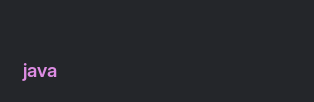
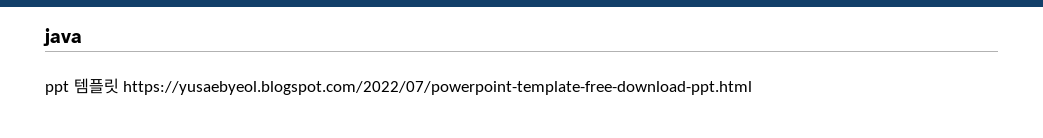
(57, 72) none -> [45,78,753,95] // ppt 템플릿 https://yusaebyeol.blogspot.com/2022/07/powerpoint-template-free-download-ppt.html

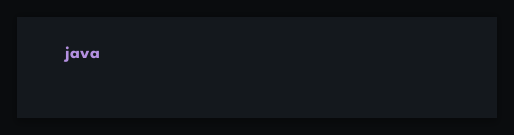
[45,78,753,95] // ppt 템플릿 https://yusaebyeol.blogspot.com/2022/07/powerpoint-template-free-download-ppt.html -> (100, 54) none

